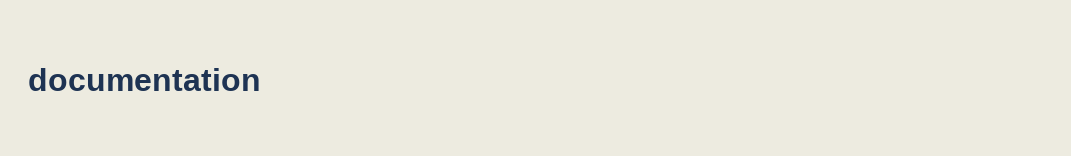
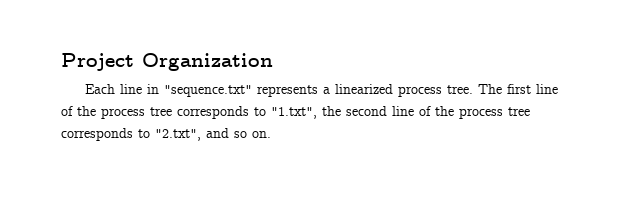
[28,68,261,91] documentation -> [61,53,273,71] [84,84,558,97] [61,106,530,119] [61,128,271,141] Project Organization // Each line in "sequence.txt" represents a linearized process tree. The first line of the process tree corresponds to "1.txt", the second line of the process tree corresponds to "2.txt", and so on.

